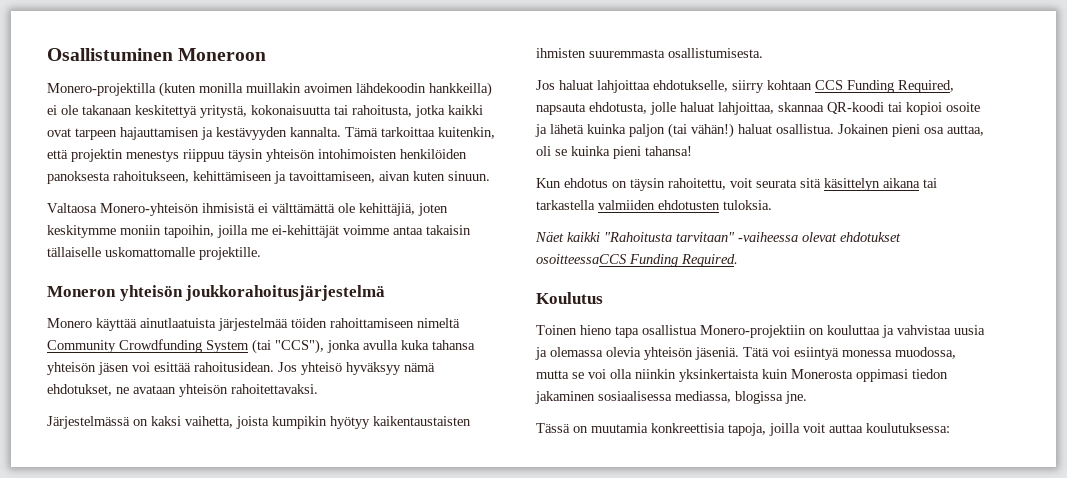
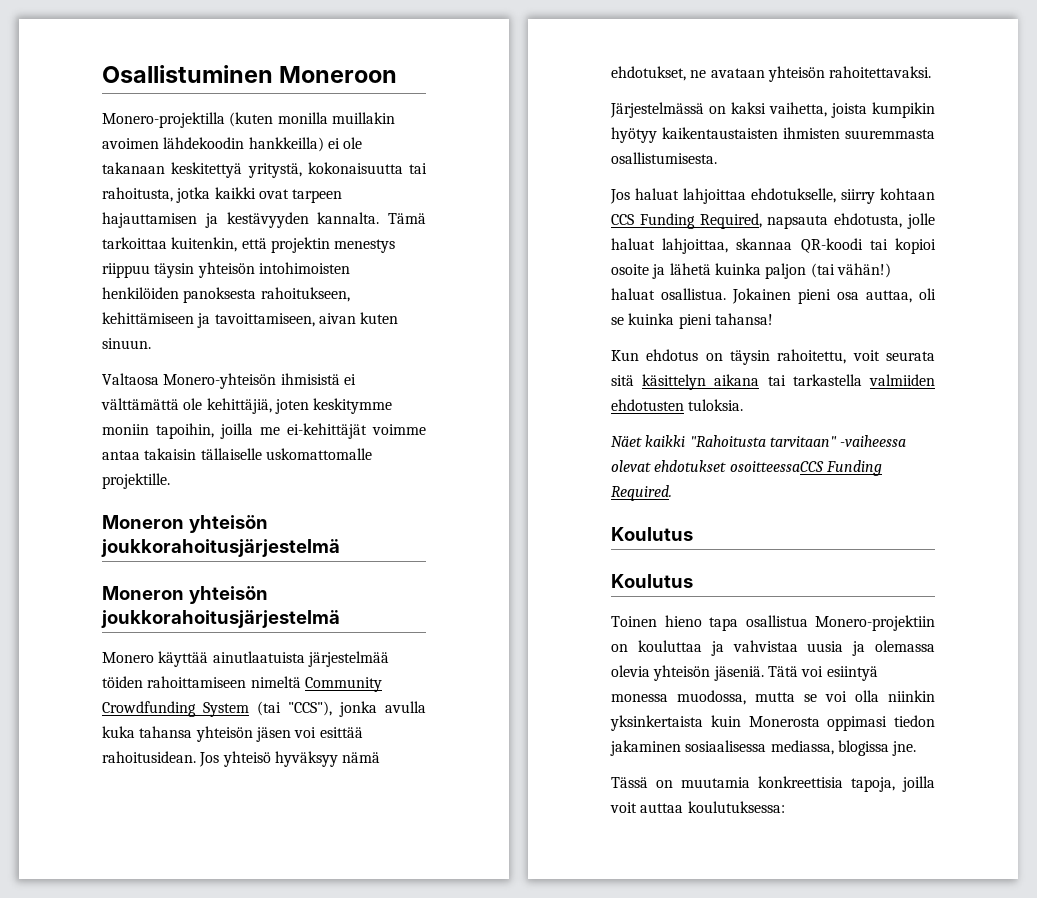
(386, 293) none -> [102,586,268,604] [101,610,340,628] // Moneron yhteisön joukkorahoitusjärjestelmä
(603, 298) none -> [611,574,693,588] // Koulutus

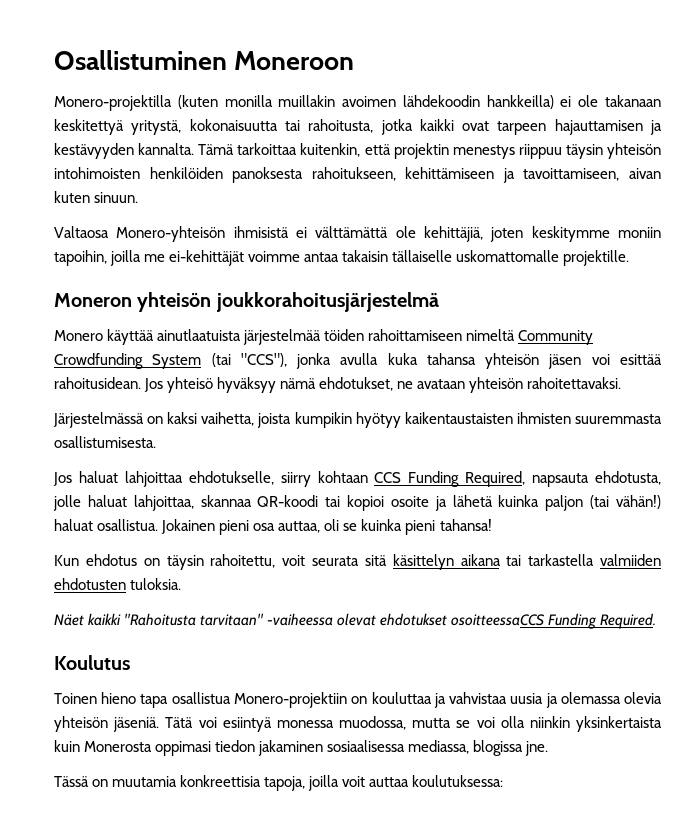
[102,586,268,604] [101,610,340,628] // Moneron yhteisön joukkorahoitusjärjestelmä -> (439, 302) none
[611,574,693,588] // Koulutus -> (130, 662) none

